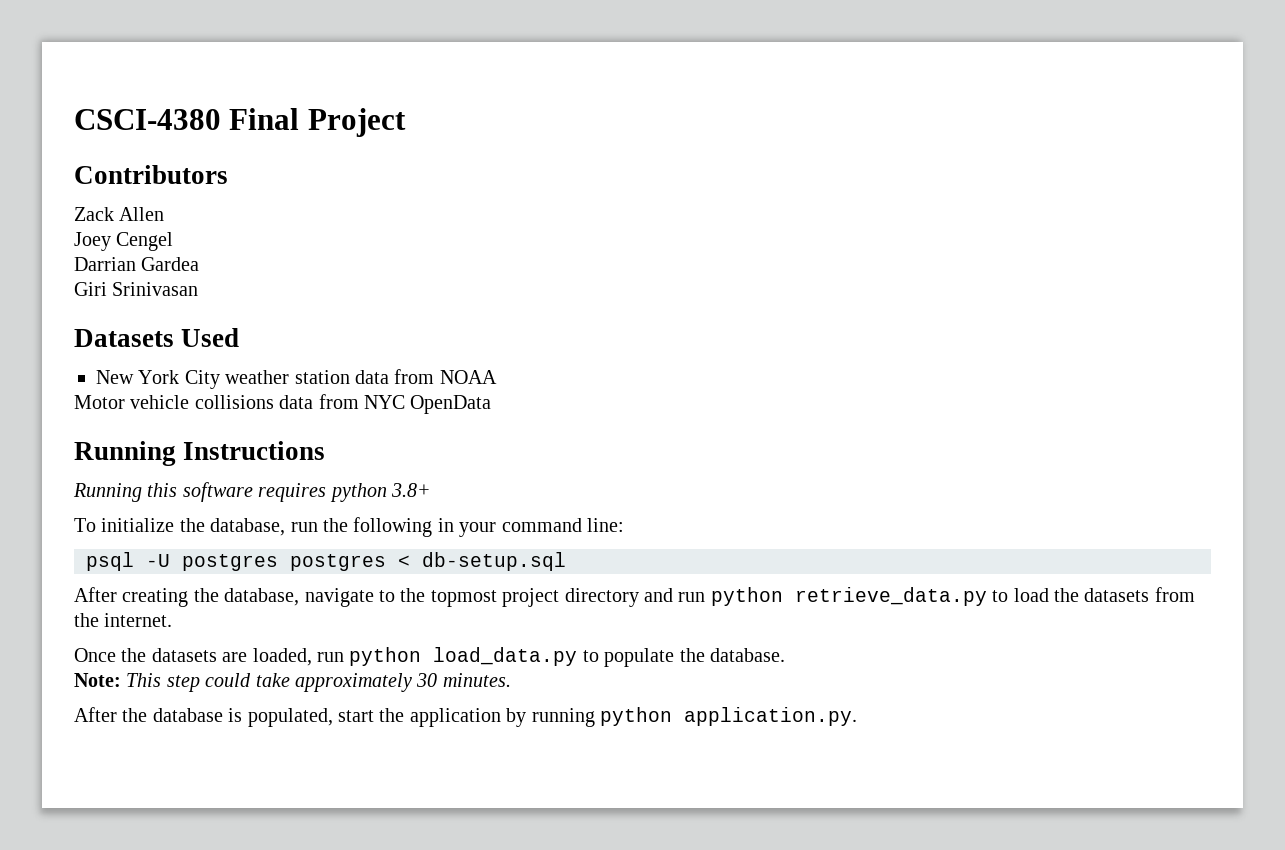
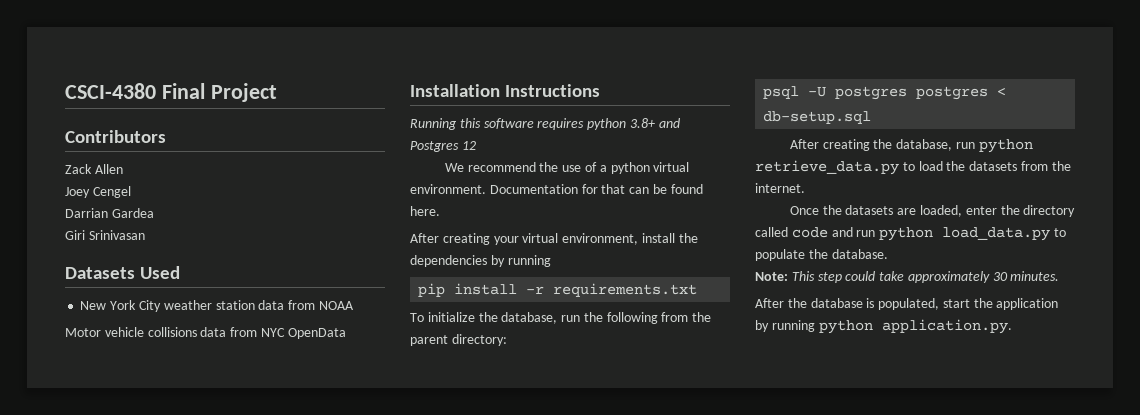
[74,441,176,466] Running -> [410,84,500,97] Installation
(431, 490) none -> [658,118,680,128] [410,141,476,152] [444,162,690,174] [410,184,703,194] [410,206,440,216] [410,233,698,245] [410,255,551,267] [418,283,698,297] and Postgres 12 // We recommend the use of a python virtual environment. Documentation for that can be found here. // After creating your virtual environment, install the dependencies by running // pip install -r requirements.txt
[437,518,624,537] in your command line: -> [661,312,712,322] [410,334,507,346] from the parent directory:
[304,588,673,607] navigate to the topmost project directory and -> (953, 145) none
(312, 657) none -> [965,205,1076,217] [755,227,853,238] enter the directory called code and

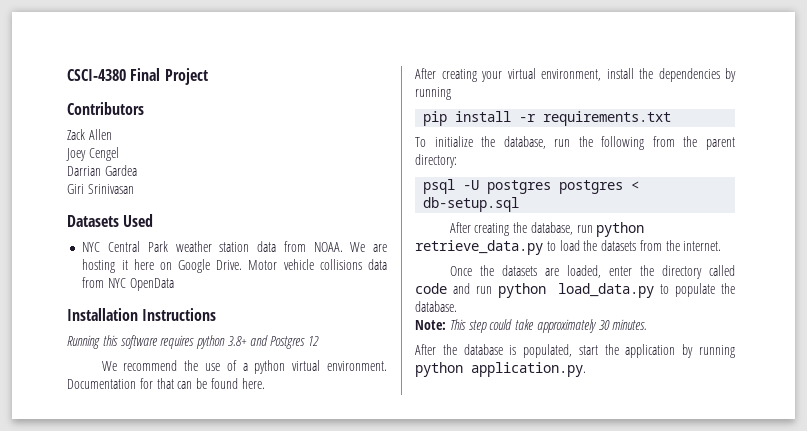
[80,300,161,312] New York City -> [82,241,168,252] NYC Central Park
[318,301,354,310] NOAA // -> [313,242,388,252] [82,259,243,273] NOAA. We are hosting it here on Google Drive.

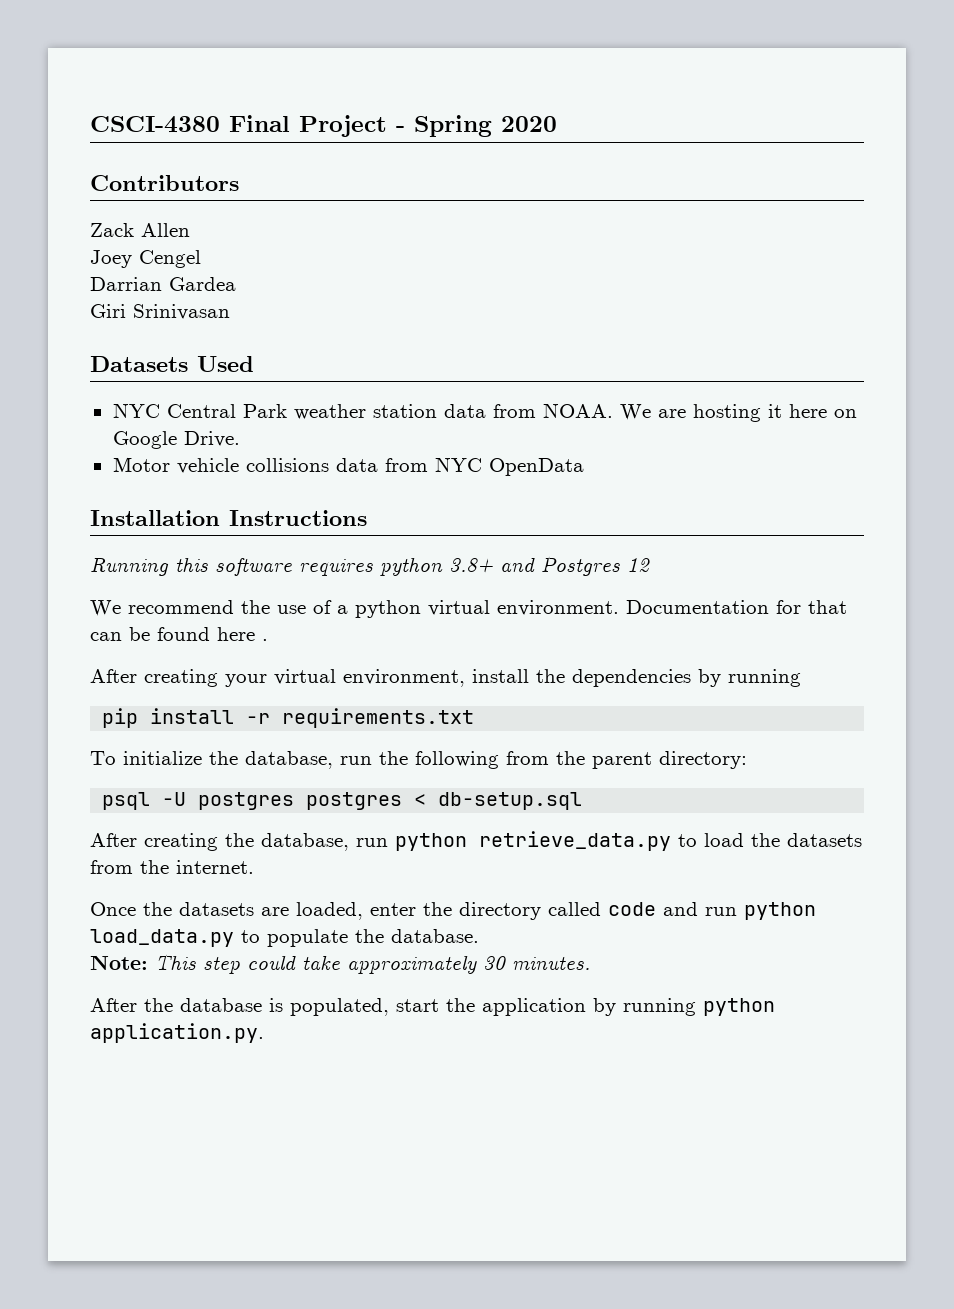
(208, 76) none -> [396,115,557,137] - Spring 2020
(243, 265) none -> (240, 439) //
[241,378,265,389] here. -> [217,627,268,641] here .

